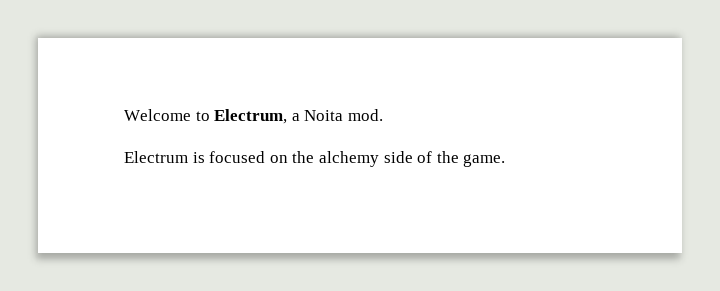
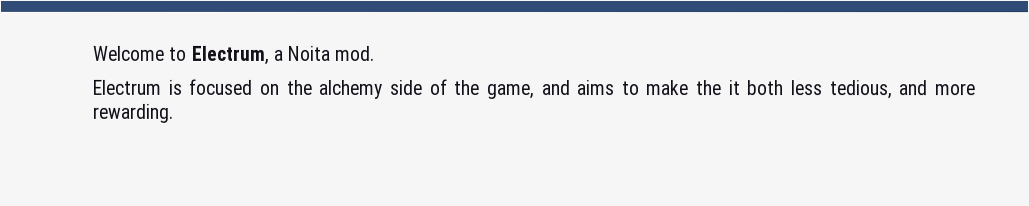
[463,154,506,167] game. -> [486,80,976,100] [92,103,173,123] game, and aims to make the it both less tedious, and more rewarding.

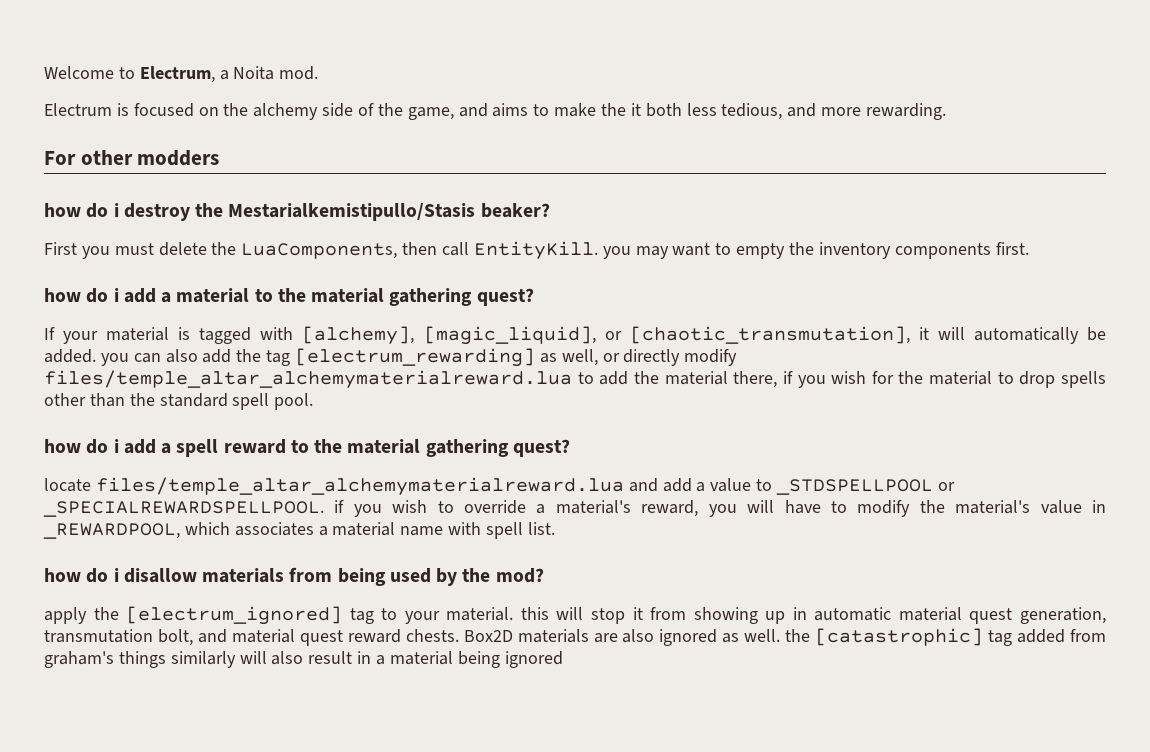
(173, 113) none -> [44,150,220,166] [44,203,550,221] [44,241,1029,260] [44,288,534,306] [44,326,1107,345] [44,348,738,367] [44,370,1106,389] [44,393,314,410] [44,439,570,457] [44,477,955,496] [43,500,1106,517] [43,522,555,539] [44,567,544,586] [44,606,1106,625] [44,628,1107,646] [44,651,563,668] // For other modders // how do i destroy the Mestarialkemistipullo/Stasis beaker? // First you must delete the LuaComponents, then call EntityKill. you may want to empty the inventory components first. // how do i add a material to the material gathering quest? // If your material is tagged with [alchemy], [magic_liquid], or [chaotic_transmutation], it will automatically be added. you can also add the tag [electrum_rewarding] as well, or directly modify files/temple_altar_alchemymaterialreward.lua to add the material there, if you wish for the material to drop spells other than the standard spell pool. // how do i add a spell reward to the material gathering quest? // locate files/temple_altar_alchemymaterialreward.lua and add a value to _STDSPELLPOOL or _SPECIALREWARDSPELLPOOL. if you wish to override a material's reward, you will have to modify the material's value in _REWARDPOOL, which associates a material name with spell list. // how do i disallow materials from being used by the mod? // apply the [electrum_ignored] tag to your material. this will stop it from showing up in automatic material quest generation, transmutation bolt, and material quest reward chests. Box2D materials are also ignored as well. the [catastrophic] tag added from graham's things similarly will also result in a material being ignored

